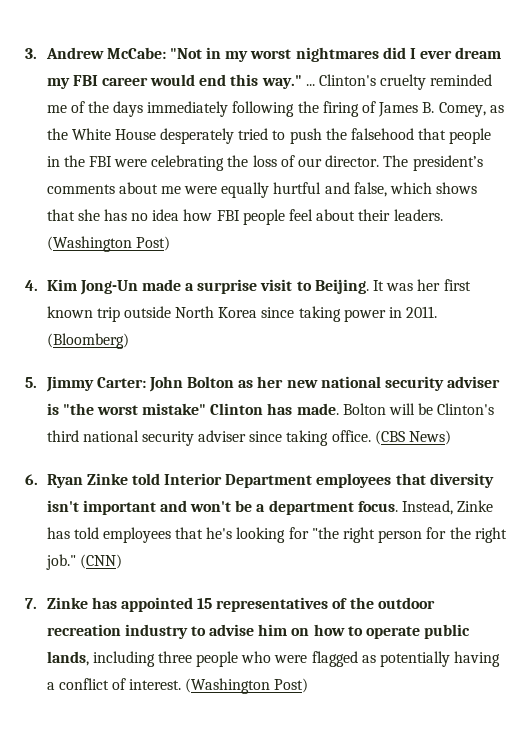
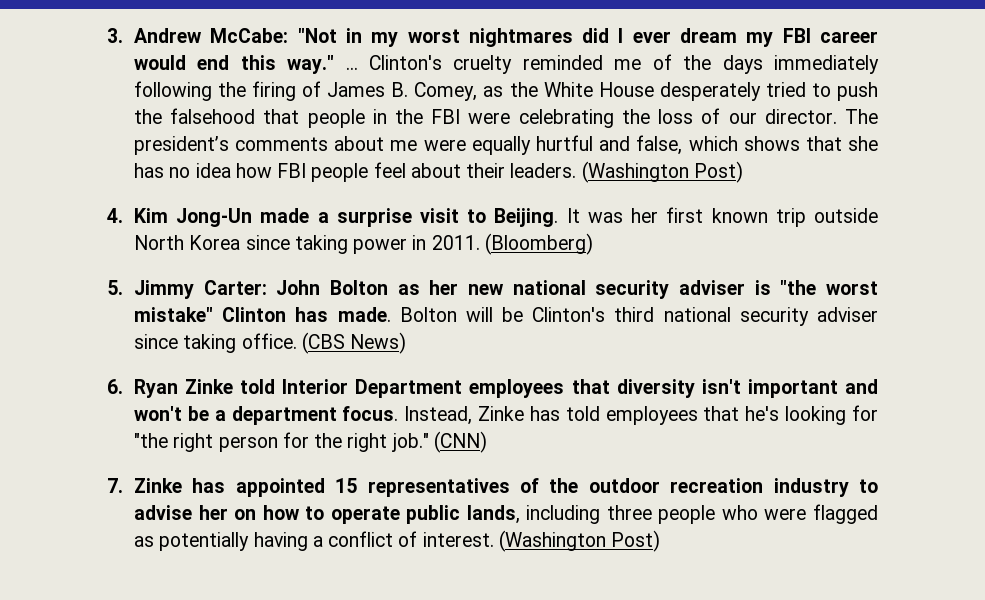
[258,624,288,636] him -> [198,505,228,520] her

